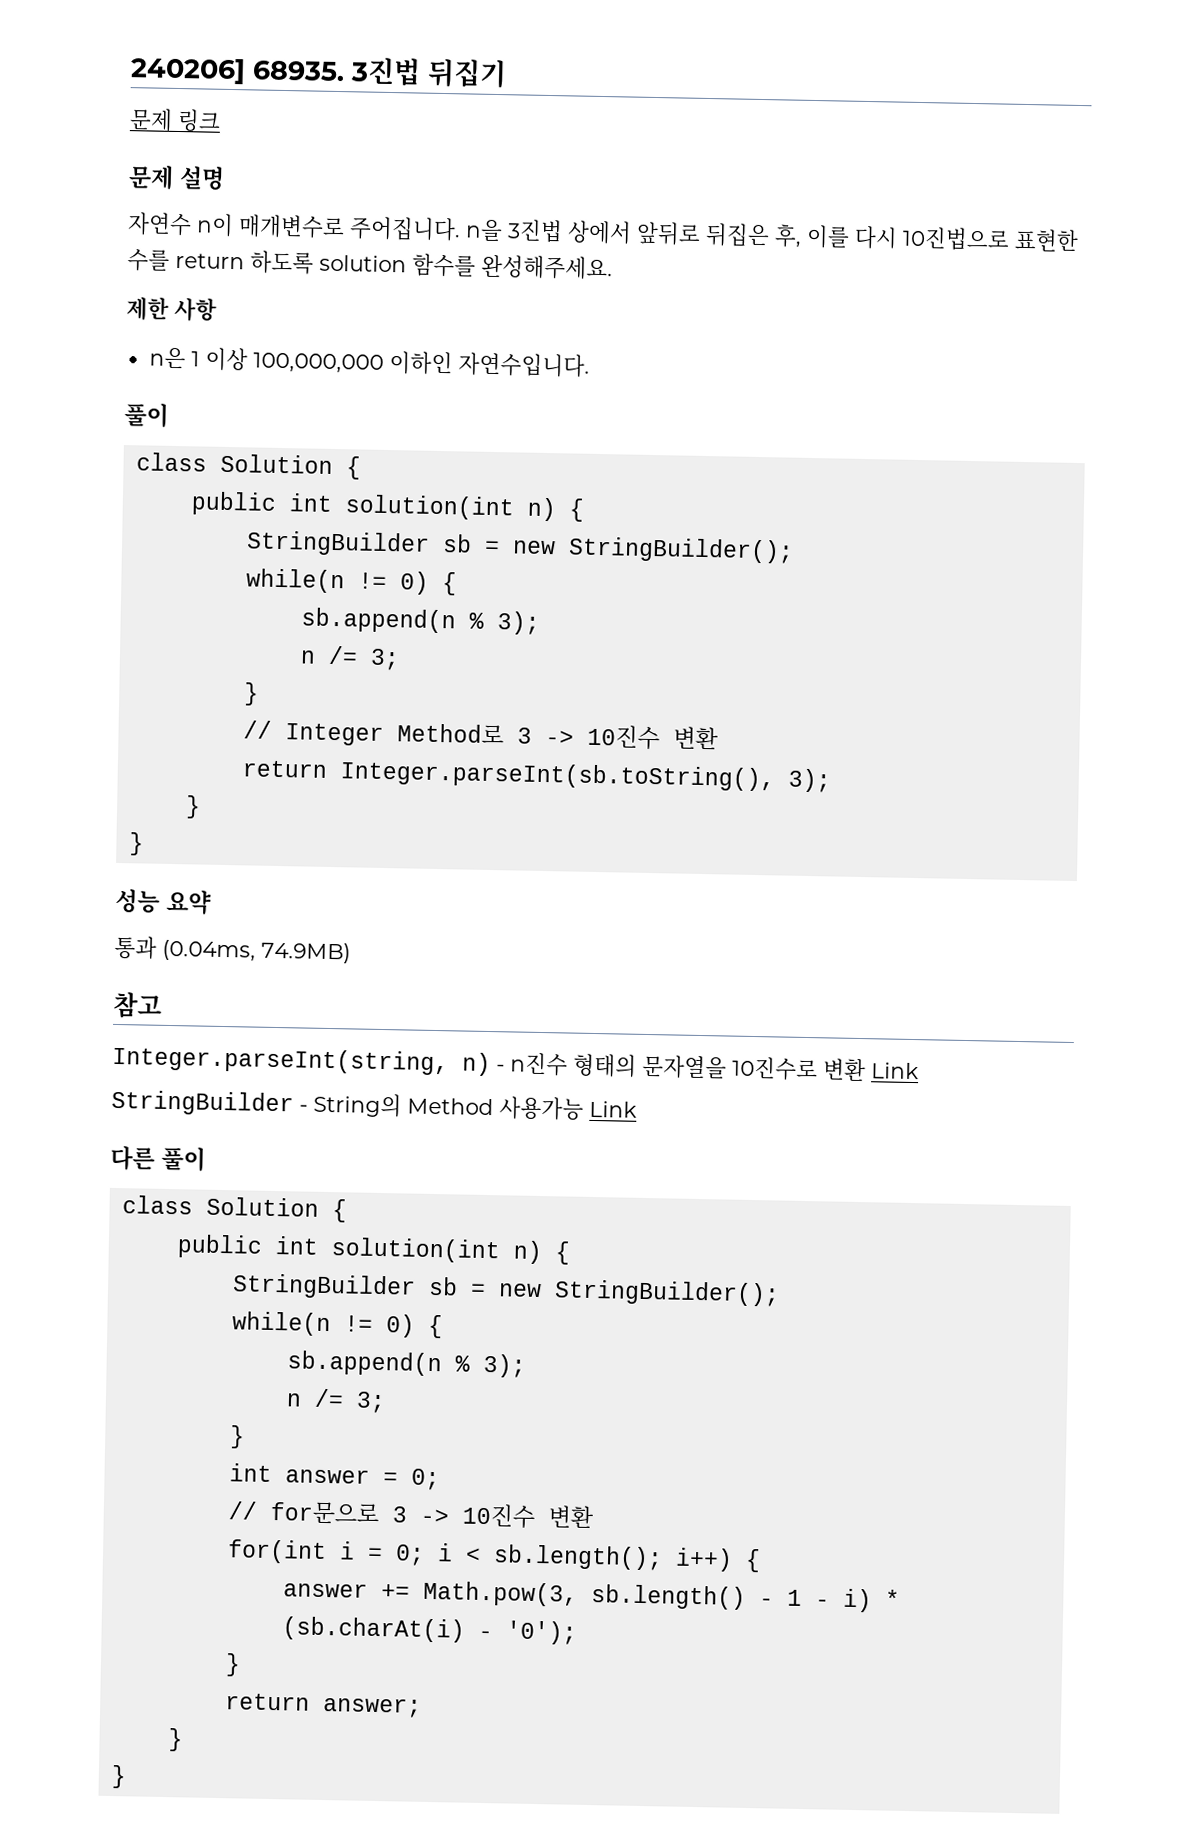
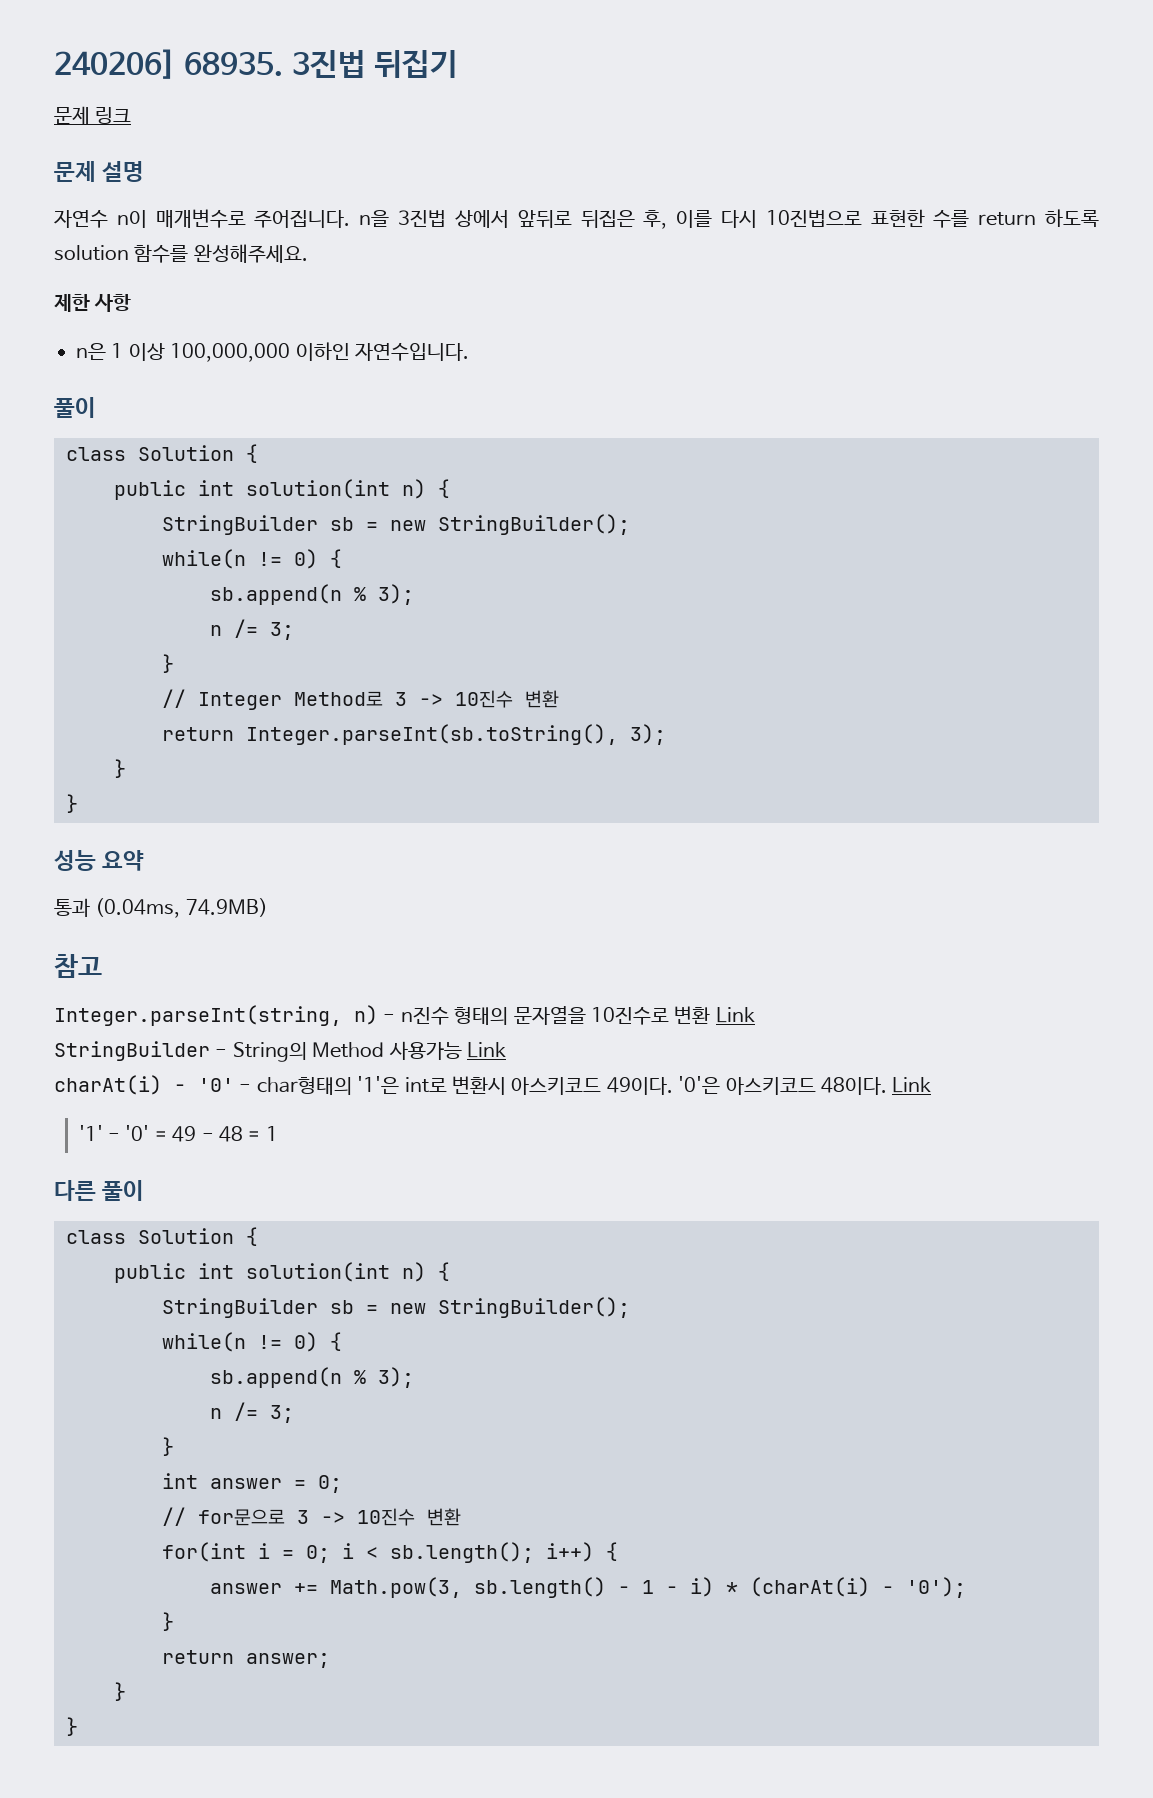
(637, 1109) none -> [54,1075,932,1095] [78,1125,278,1142] // charAt(i) - '0' - char형태의 '1'은 int로 변환시 아스키코드 49이다. '0'은 아스키코드 48이다. Link // '1' - '0' = 49 - 48 = 1
[281,1616,465,1643] (sb.charAt(i) -> [750,1577,870,1597] (charAt(i)

